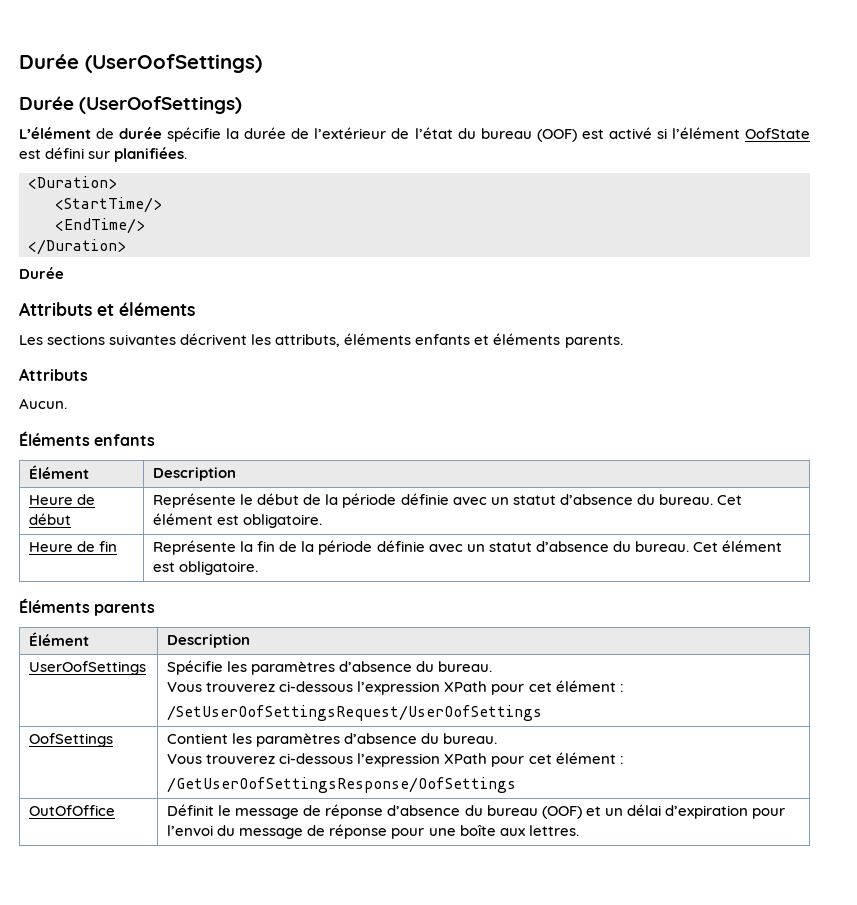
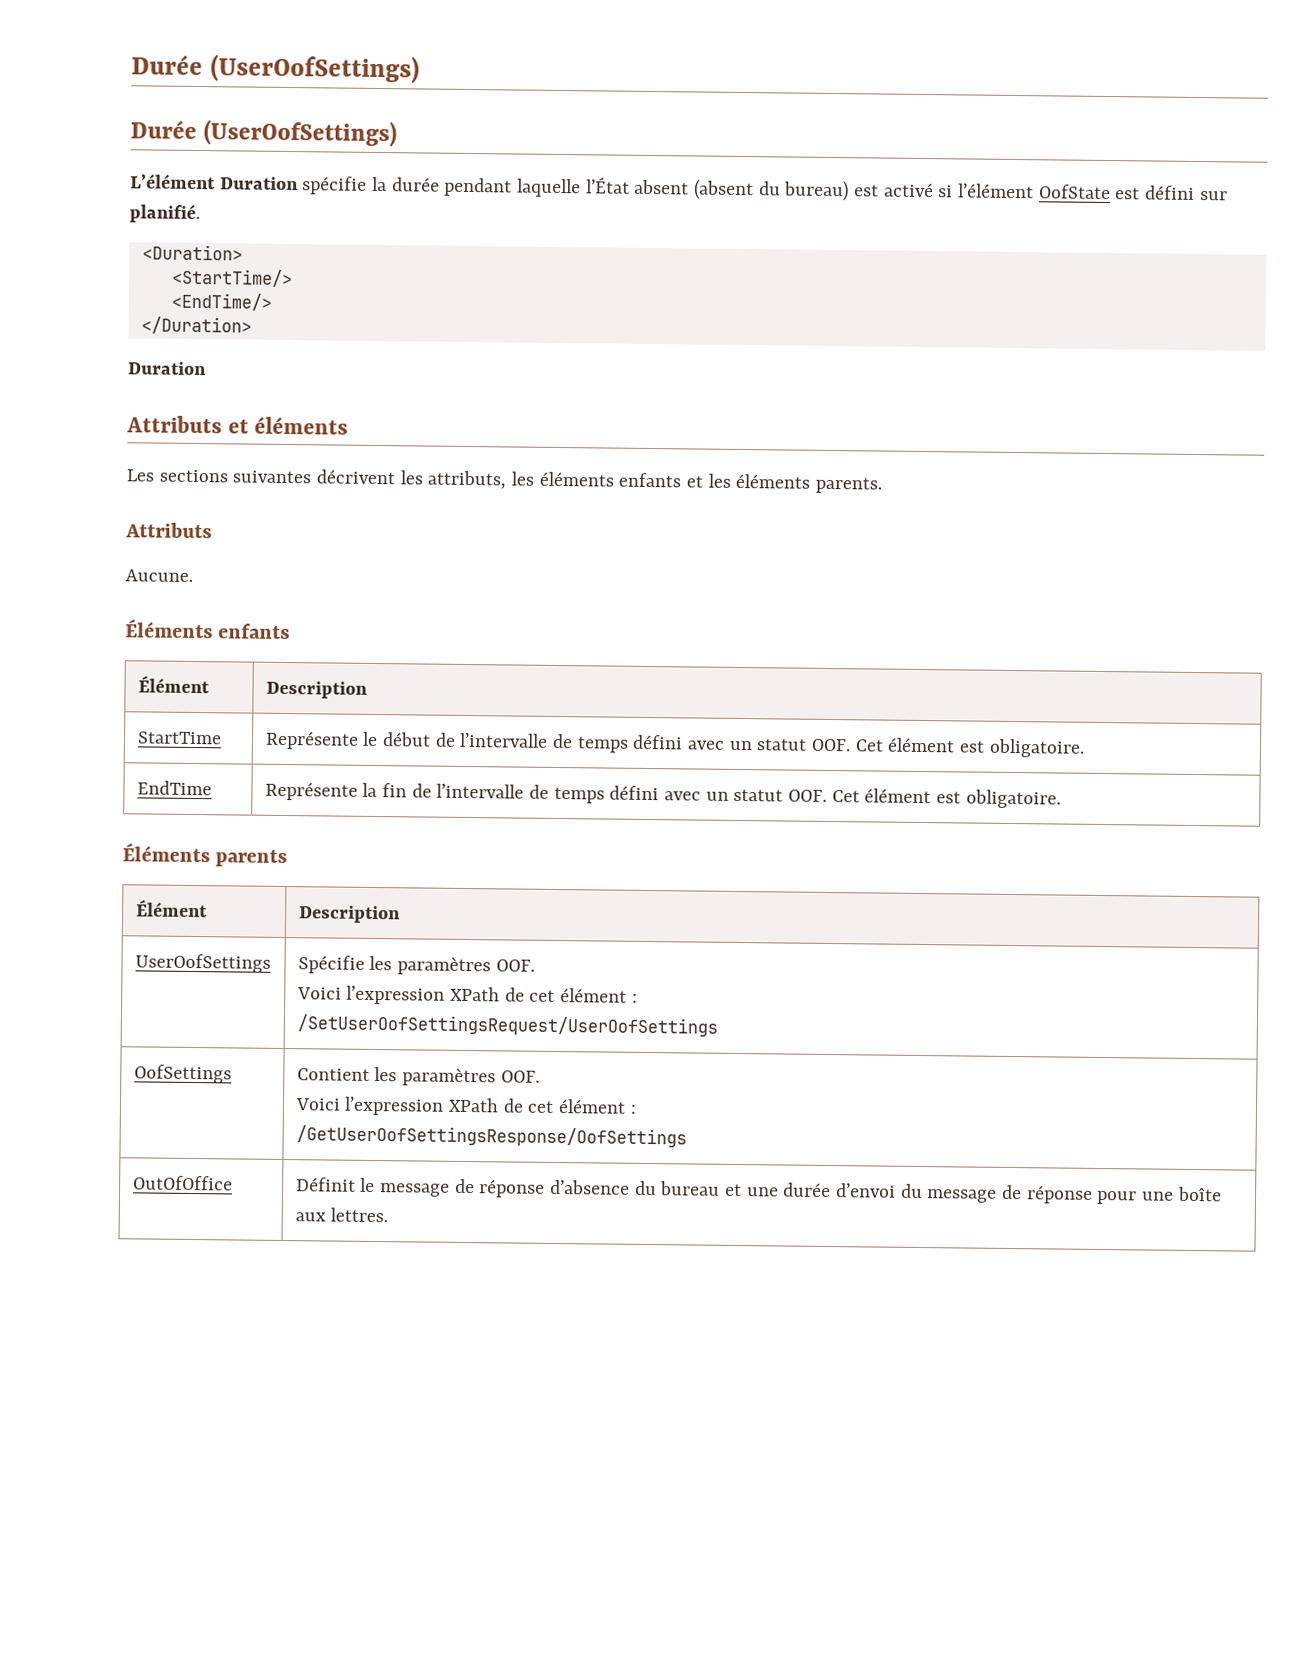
[96,127,163,139] de durée -> [219,176,299,191] Duration
[291,127,577,142] de l’extérieur de l’état du bureau (OOF) -> [444,177,850,202] pendant laquelle l’État absent (absent du bureau)
[114,147,188,162] planifiées. -> [129,203,200,224] planifié.
[19,267,64,279] Durée -> [128,361,207,376] Duration
(341, 340) none -> [511,471,535,486] les
(490, 340) none -> [707,473,731,488] les
[19,398,67,409] Aucun. -> [125,569,193,582] Aucune.
[29,494,96,505] [29,513,72,525] Heure de début -> [136,731,222,745] StartTime
[325,493,742,508] [153,513,323,528] [29,541,118,552] la période définie avec un statut d’absence du bureau. Cet élément est obligatoire. // Heure de fin -> [459,732,1085,758] [136,780,212,796] l’intervalle de temps défini avec un statut OOF. Cet élément est obligatoire. // EndTime
[301,540,689,555] la période définie avec un statut d’absence du bureau. -> [436,783,828,804] l’intervalle de temps défini avec un statut OOF.
[339,661,493,672] [167,681,525,695] d’absence du bureau. // Vous trouverez ci-dessous l’expression XPath pour -> [495,959,535,972] [296,985,525,1005] OOF. // Voici l’expression XPath de
[344,733,498,744] [167,753,525,767] d’absence du bureau. // Vous trouverez ci-dessous l’expression XPath pour -> [500,1070,540,1083] [294,1096,524,1116] OOF. // Voici l’expression XPath de
[541,804,785,819] [167,825,214,836] (OOF) et un délai d’expiration pour l’envoi -> [725,1182,897,1198] et une durée d’envoi

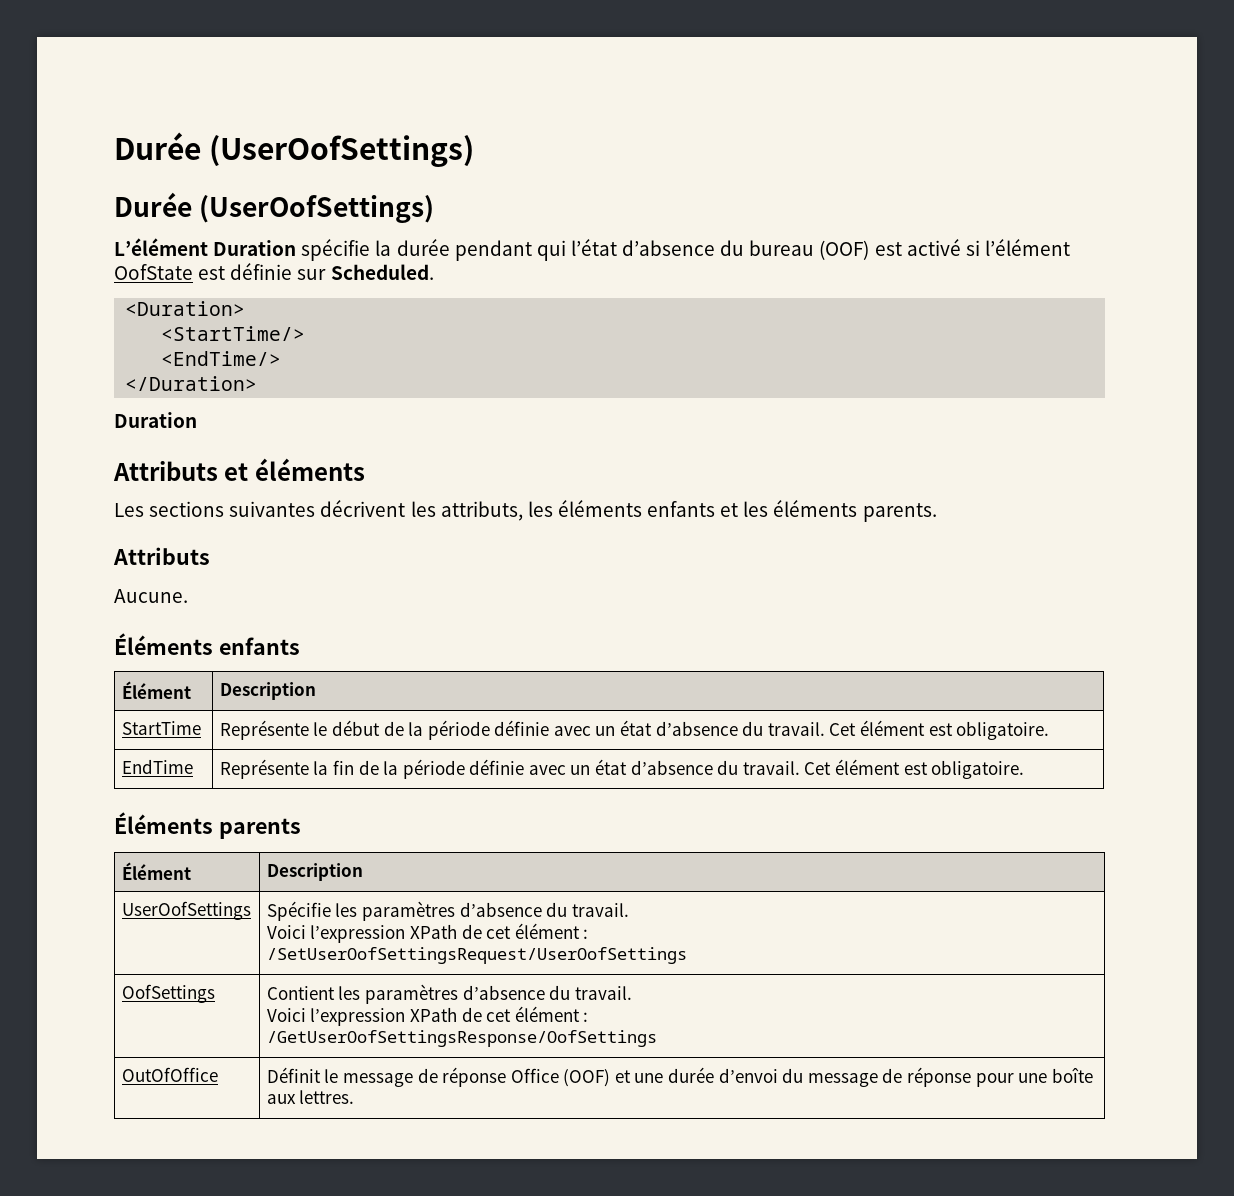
[516,177,850,202] laquelle l’État absent (absent du bureau) -> [536,239,870,261] qui l’état d’absence du bureau (OOF)
[1145,185,1228,201] [129,203,200,224] défini sur planifié. -> [230,263,434,280] définie sur Scheduled.
[459,732,852,753] l’intervalle de temps défini avec un statut OOF. -> [408,720,825,740] la période définie avec un état d’absence du travail.
[436,783,828,804] l’intervalle de temps défini avec un statut OOF. -> [383,759,800,779] la période définie avec un état d’absence du travail.
[495,959,535,972] OOF. -> [459,902,629,917] d’absence du travail.
[500,1070,540,1083] OOF. -> [462,985,632,1000] d’absence du travail.
[549,1179,721,1196] d’absence du bureau -> [510,1068,611,1087] Office (OOF)

